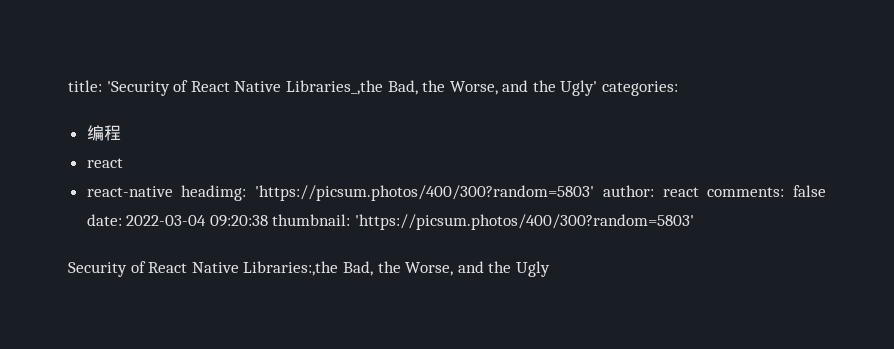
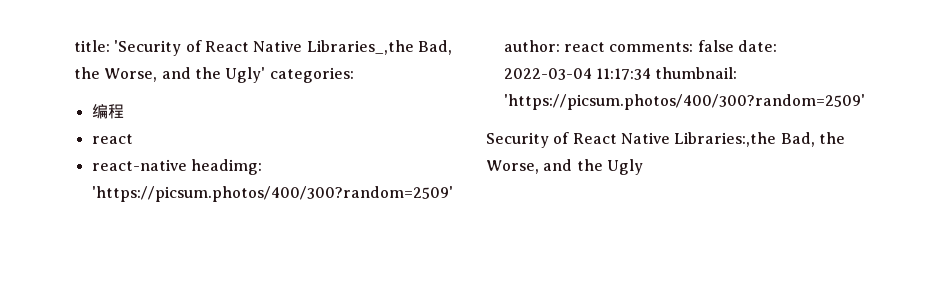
[255,185,595,201] 'https://picsum.photos/400/300?random=5803' -> [91,186,453,202] 'https://picsum.photos/400/300?random=2509'
[209,214,695,230] 09:20:38 thumbnail: 'https://picsum.photos/400/300?random=5803' -> [595,67,738,80] [503,94,865,110] 11:17:34 thumbnail: 'https://picsum.photos/400/300?random=2509'

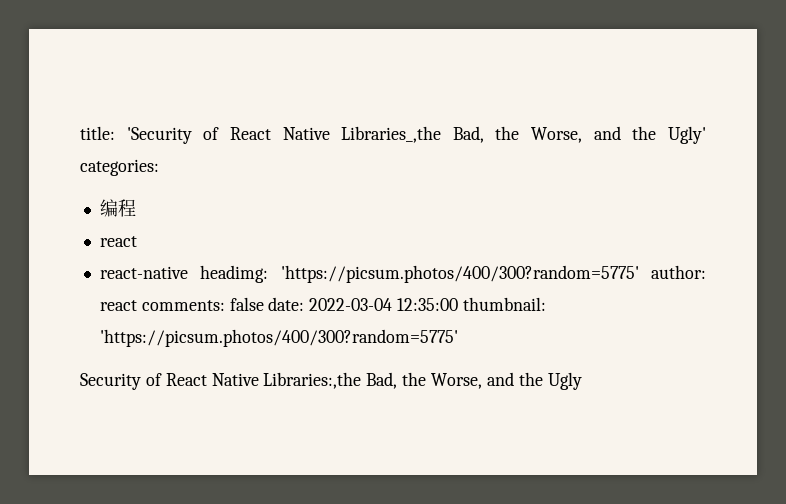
[91,186,453,202] 'https://picsum.photos/400/300?random=2509' -> [280,265,639,283] 'https://picsum.photos/400/300?random=5775'
[595,67,738,80] [503,94,865,110] 11:17:34 thumbnail: 'https://picsum.photos/400/300?random=2509' -> [397,297,546,311] [99,329,458,347] 12:35:00 thumbnail: 'https://picsum.photos/400/300?random=5775'

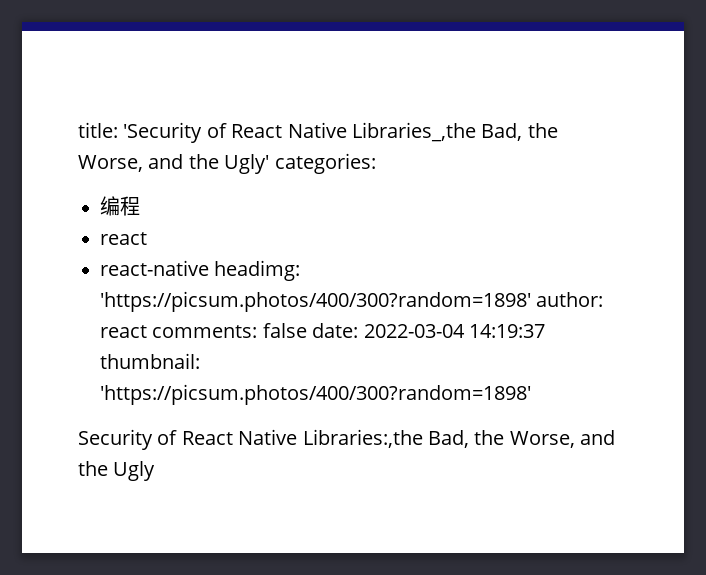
[280,265,639,283] 'https://picsum.photos/400/300?random=5775' -> [100,291,531,312] 'https://picsum.photos/400/300?random=1898'
[397,297,546,311] [99,329,458,347] 12:35:00 thumbnail: 'https://picsum.photos/400/300?random=5775' -> [469,324,545,338] [100,353,200,369] [100,384,531,405] 14:19:37 thumbnail: 'https://picsum.photos/400/300?random=1898'

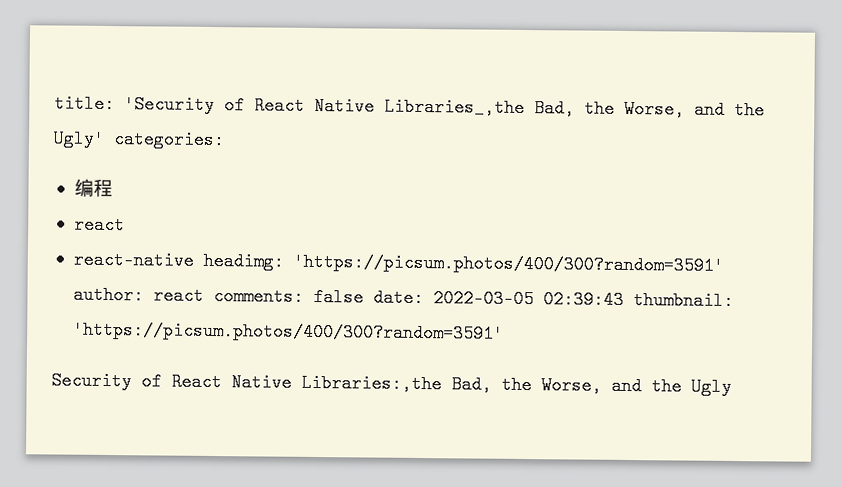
[100,291,531,312] 'https://picsum.photos/400/300?random=1898' -> [292,252,724,275] 'https://picsum.photos/400/300?random=3591'
[363,324,545,338] [100,353,200,369] [100,384,531,405] 2022-03-04 14:19:37 thumbnail: 'https://picsum.photos/400/300?random=1898' -> [432,289,734,311] [72,320,504,343] 2022-03-05 02:39:43 thumbnail: 'https://picsum.photos/400/300?random=3591'

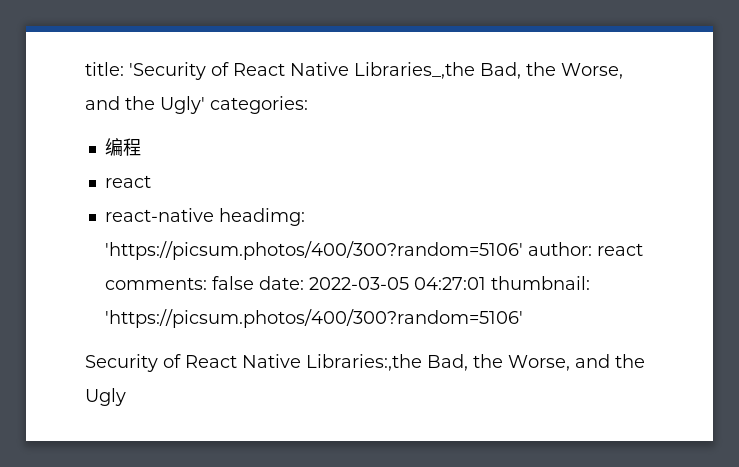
[292,252,724,275] 'https://picsum.photos/400/300?random=3591' -> [104,241,523,260] 'https://picsum.photos/400/300?random=5106'
[542,290,734,311] [72,320,504,343] 02:39:43 thumbnail: 'https://picsum.photos/400/300?random=3591' -> [413,276,590,290] [104,309,523,328] 04:27:01 thumbnail: 'https://picsum.photos/400/300?random=5106'

